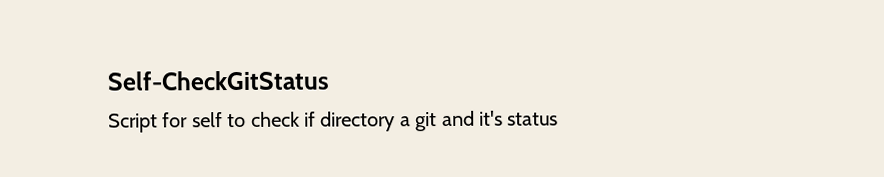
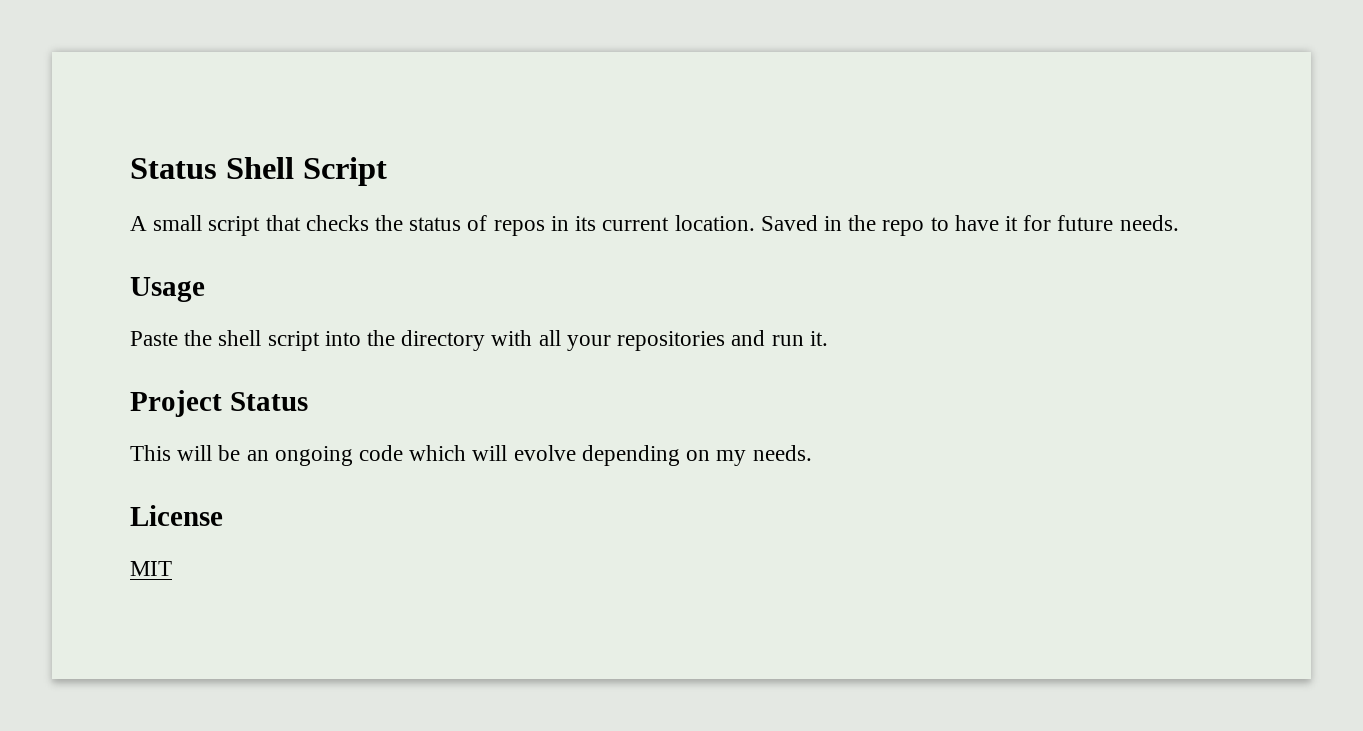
[107,70,330,91] [108,110,559,133] Self-CheckGitStatus // Script for self to check if directory a git and it's status -> [130,157,387,186] [130,215,1179,236] [130,277,205,302] [130,330,828,351] [130,390,308,417] [130,445,812,466] [130,505,223,526] [130,561,172,576] Status Shell Script // A small script that checks the status of repos in its current location. Saved in the repo to have it for future needs. // Usage // Paste the shell script into the directory with all your repositories and run it. // Project Status // This will be an ongoing code which will evolve depending on my needs. // License // MIT

